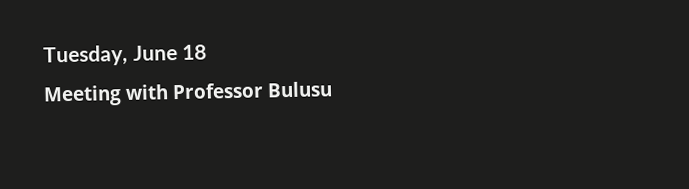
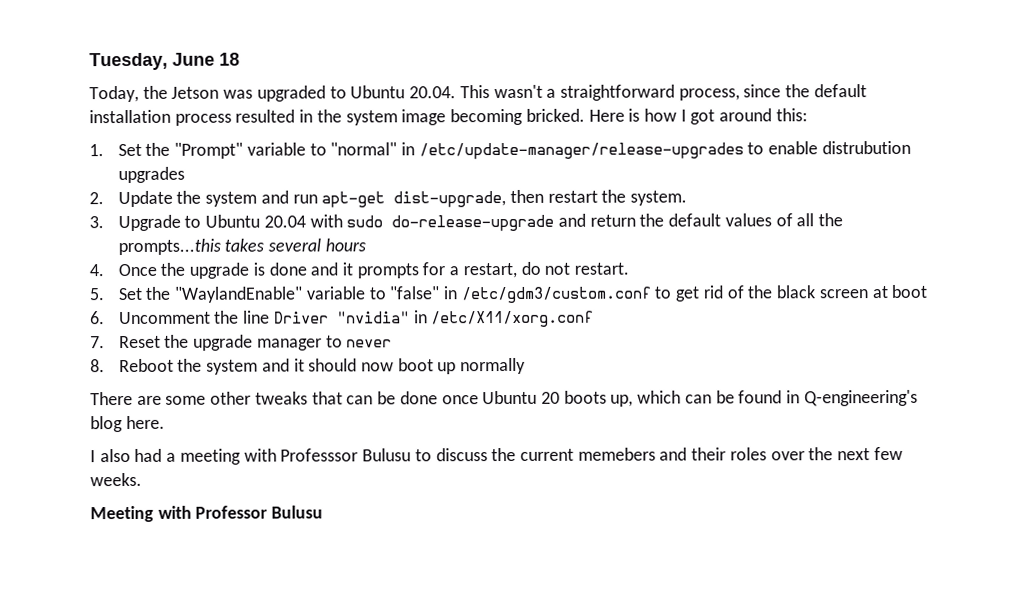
(208, 52) none -> [89,84,867,103] [89,108,808,126] [89,140,911,160] [117,166,185,184] [89,189,688,208] [89,213,844,232] [117,238,366,256] [89,261,630,279] [89,284,928,304] [90,310,595,328] [90,334,393,351] [90,357,527,375] [90,389,918,407] [90,415,165,433] [90,446,903,465] [90,472,142,487] // Today, the Jetson was upgraded to Ubuntu 20.04. This wasn't a straightforward process, since the default installation process resulted in the system image becoming bricked. Here is how I got around this: // 1. Set the "Prompt" variable to "normal" in /etc/update-manager/release-upgrades to enable distrubution upgrades // 2. Update the system and run apt-get dist-upgrade, then restart the system. // 3. Upgrade to Ubuntu 20.04 with sudo do-release-upgrade and return the default values of all the prompts...this takes several hours // 4. Once the upgrade is done and it prompts for a restart, do not restart. // 5. Set the "WaylandEnable" variable to "false" in /etc/gdm3/custom.conf to get rid of the black screen at boot // 6. Uncomment the line Driver "nvidia" in /etc/X11/xorg.conf // 7. Reset the upgrade manager to never // 8. Reboot the system and it should now boot up normally // There are some other tweaks that can be done once Ubuntu 20 boots up, which can be found in Q-engineering's blog here. // I also had a meeting with Professsor Bulusu to discuss the current memebers and their roles over the next few weeks.

